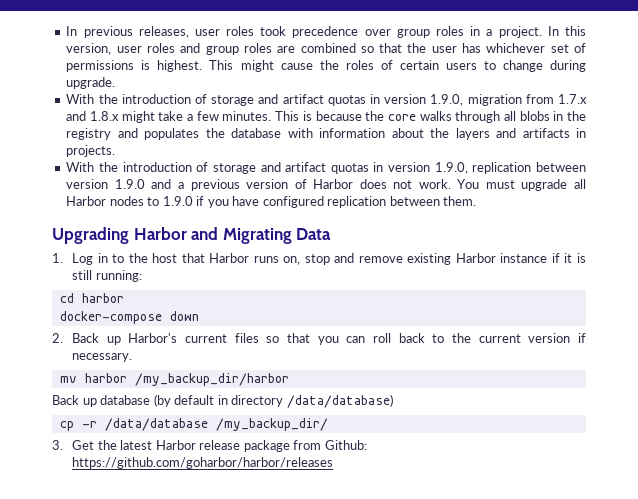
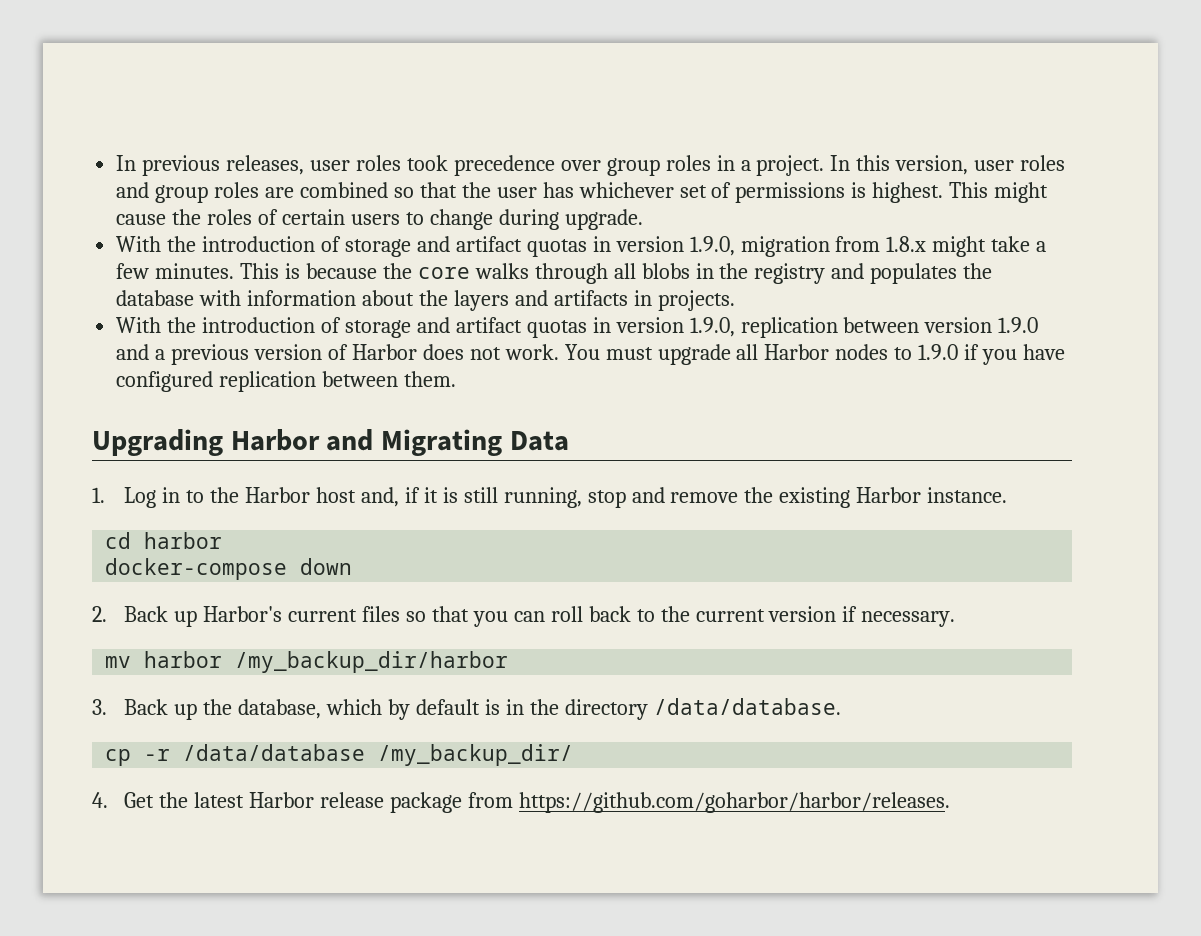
[557,94,587,104] [66,111,87,121] 1.7.x and -> (881, 244) none
[152,253,586,265] [72,270,142,282] host that Harbor runs on, stop and remove existing Harbor instance if it is still running: -> [245,487,1008,508] Harbor host and, if it is still running, stop and remove the existing Harbor instance.
[52,394,393,408] Back up database (by default in directory /data/database) -> [92,698,841,720] 3. Back up the database, which by default is in the directory /data/database.
[52,440,63,450] 3. -> [92,792,108,808] 4.
[324,440,367,450] [72,457,334,469] Github: https://github.com/goharbor/harbor/releases -> [518,792,950,813] https://github.com/goharbor/harbor/releases.

